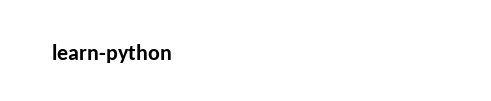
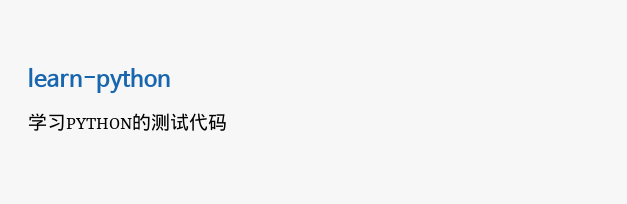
(172, 53) none -> [28,113,227,131] // 学习PYTHON的测试代码

